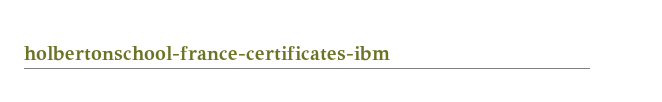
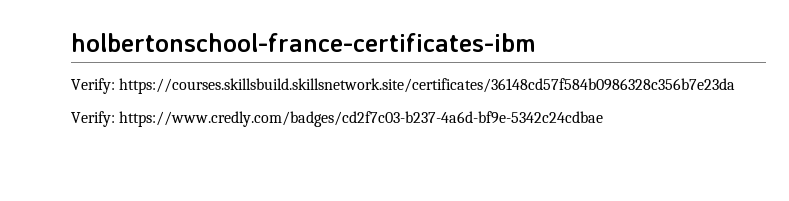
(390, 53) none -> [71,78,736,94] [71,111,604,127] // Verify: https://courses.skillsbuild.skillsnetwork.site/certificates/36148cd57f584b0986328c356b7e23da // Verify: https://www.credly.com/badges/cd2f7c03-b237-4a6d-bf9e-5342c24cdbae

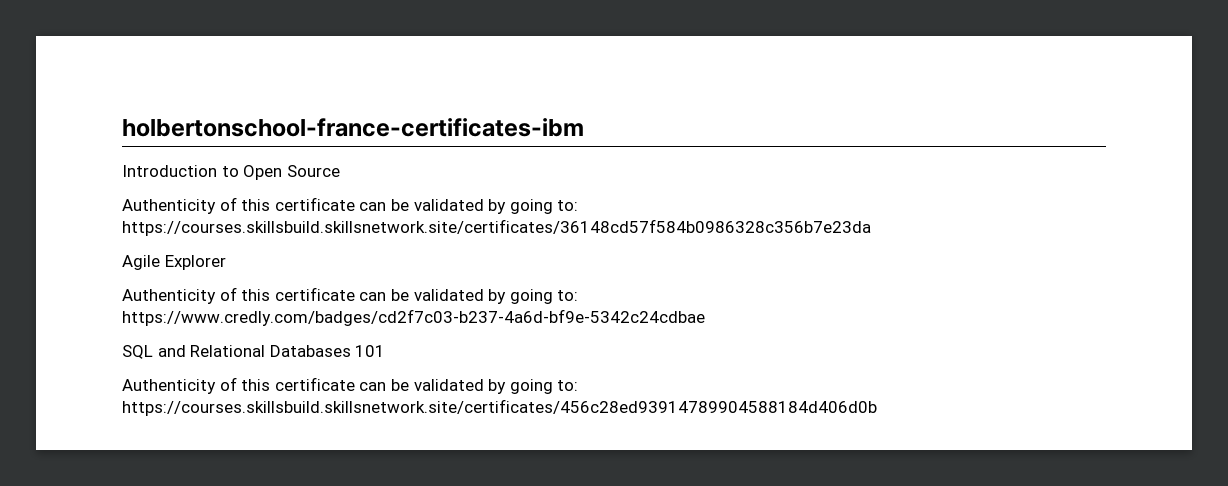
[71,78,736,94] [71,111,604,127] Verify: https://courses.skillsbuild.skillsnetwork.site/certificates/36148cd57f584b0986328c356b7e23da // Verify: https://www.credly.com/badges/cd2f7c03-b237-4a6d-bf9e-5342c24cdbae -> [122,165,340,180] [122,197,579,214] [122,219,871,236] [122,255,226,270] [122,287,579,304] [122,309,705,326] [122,345,386,359] [122,377,579,394] [122,399,877,416] Introduction to Open Source // Authenticity of this certificate can be validated by going to: https://courses.skillsbuild.skillsnetwork.site/certificates/36148cd57f584b0986328c356b7e23da // Agile Explorer // Authenticity of this certificate can be validated by going to: https://www.credly.com/badges/cd2f7c03-b237-4a6d-bf9e-5342c24cdbae // SQL and Relational Databases 101 // Authenticity of this certificate can be validated by going to: https://courses.skillsbuild.skillsnetwork.site/certificates/456c28ed93914789904588184d406d0b

